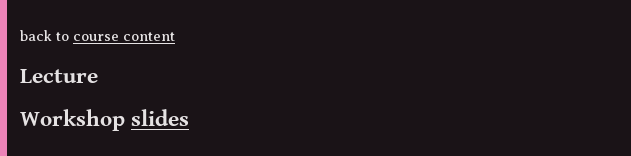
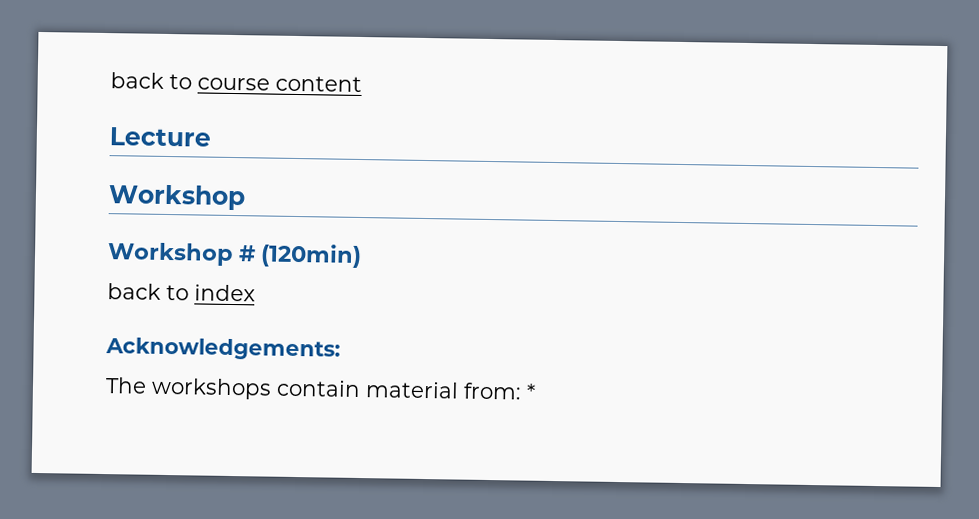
[131,109,190,126] slides -> [107,242,363,269] [107,283,256,302] [105,337,341,361] [105,377,536,400] // Workshop # (120min) // back to index // Acknowledgements: // The workshops contain material from: *

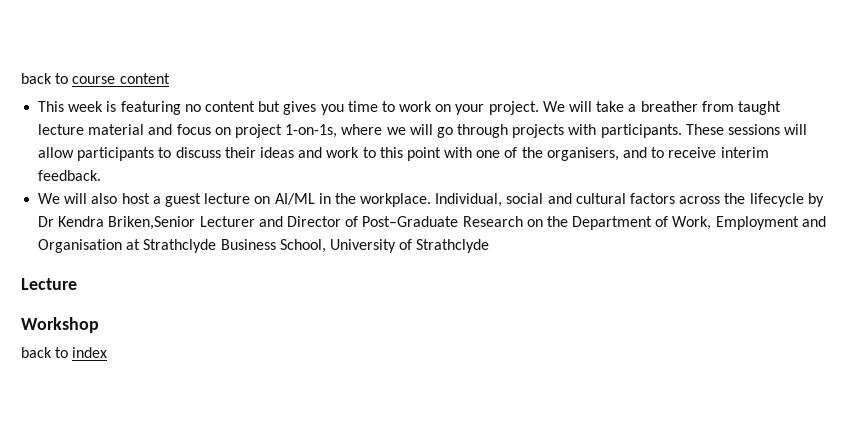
(362, 83) none -> [38,101,781,115] [38,124,808,138] [38,147,769,161] [38,170,102,181] [38,193,824,207] [38,216,826,230] [38,239,490,253] // This week is featuring no content but gives you time to work on your project. We will take a breather from taught lecture material and focus on project 1-on-1s, where we will go through projects with participants. These sessions will allow participants to discuss their ideas and work to this point with one of the organisers, and to receive interim feedback. // We will also host a guest lecture on AI/ML in the workplace. Individual, social and cultural factors across the lifecycle by Dr Kendra Briken,Senior Lecturer and Director of Post–Graduate Research on the Department of Work, Employment and Organisation at Strathclyde Business School, University of Strathclyde
[107,242,363,269] // Workshop # (120min) -> (99, 325) none
[105,337,341,361] [105,377,536,400] // Acknowledgements: // The workshops contain material from: * -> (108, 352) none

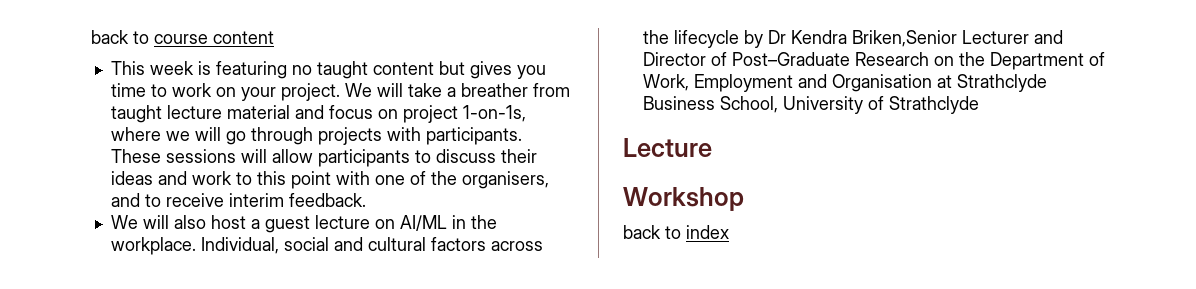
(201, 108) none -> [316,61,368,79] taught

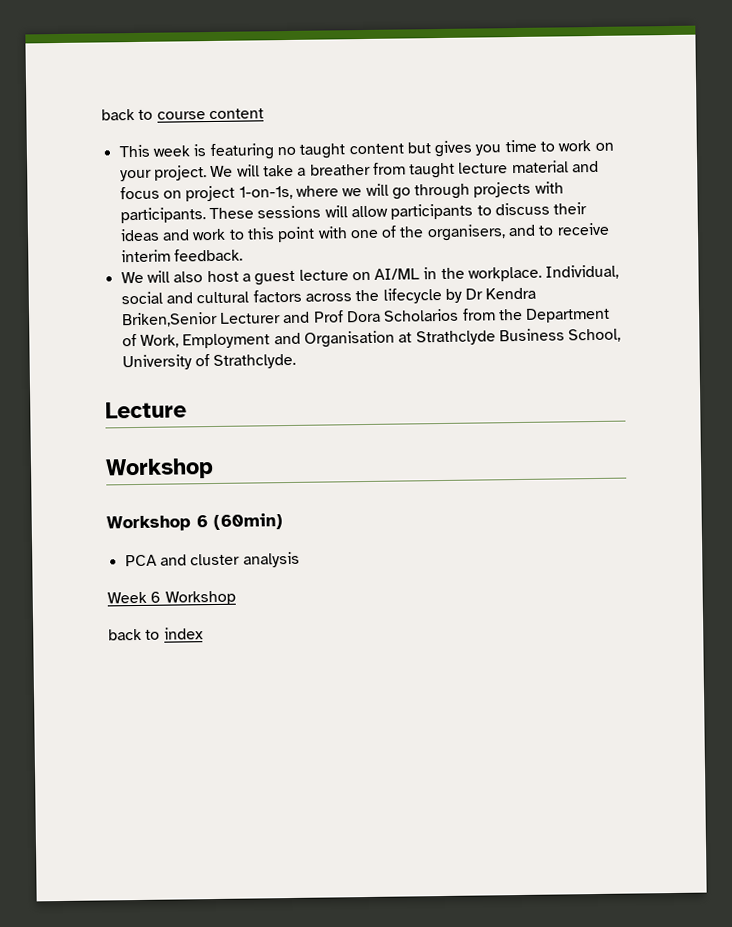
[642,52,954,66] Director of Post–Graduate Research on -> [312,308,496,323] Prof Dora Scholarios from
[888,96,979,114] Strathclyde -> [213,353,297,369] Strathclyde.
(744, 199) none -> [106,513,283,532] [124,551,300,568] [107,590,236,606] // Workshop 6 (60min) // PCA and cluster analysis // Week 6 Workshop

